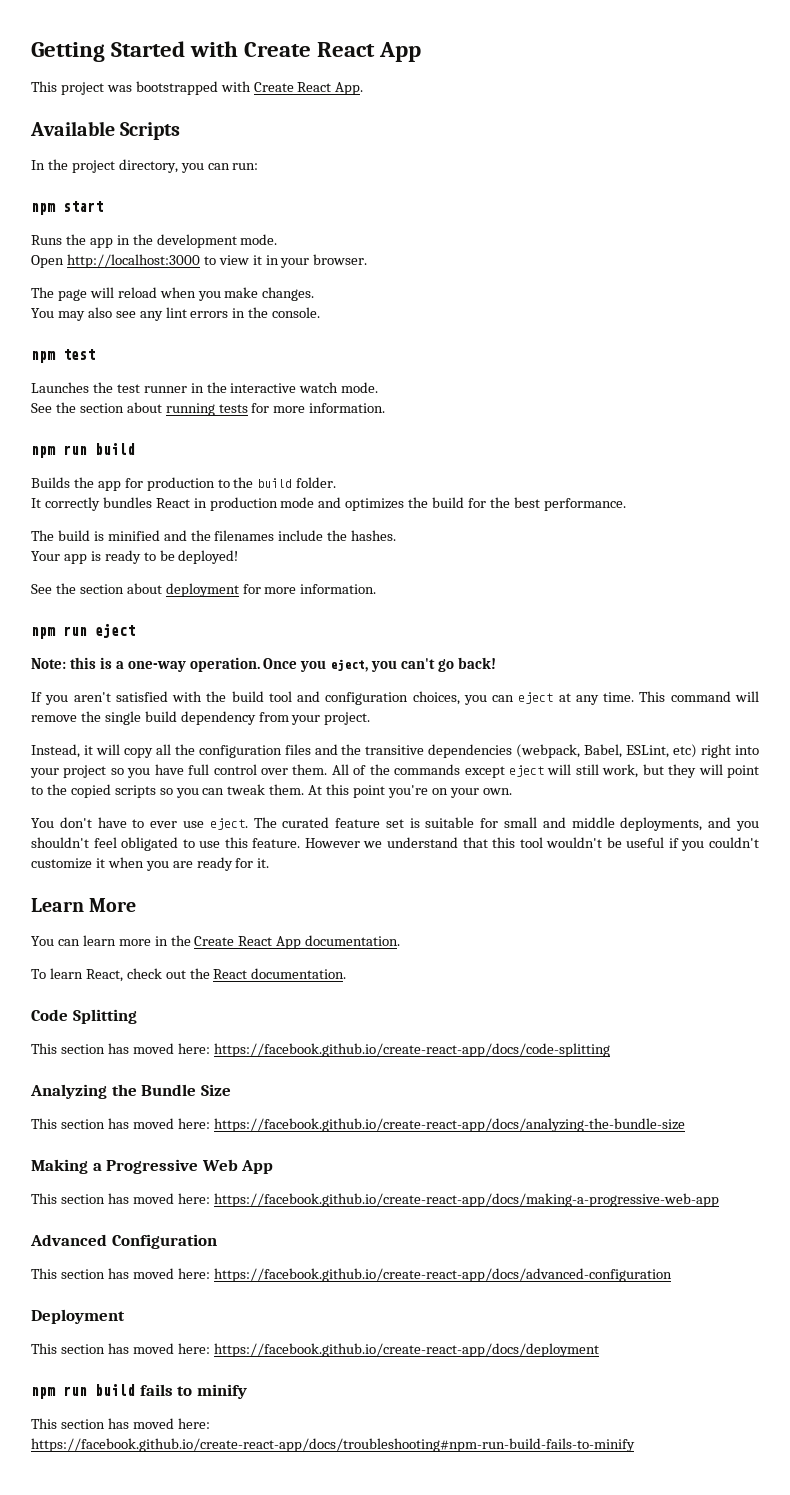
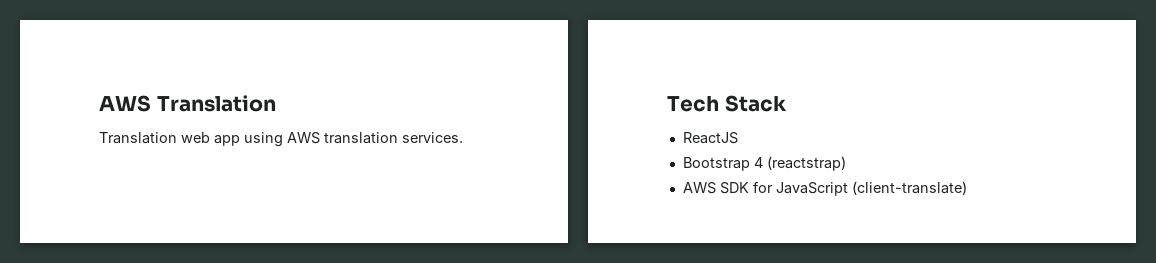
[31,41,422,62] [31,81,364,95] [30,121,181,140] [31,159,259,173] [31,201,103,215] [31,234,278,248] [31,254,368,268] [31,287,315,301] [31,307,321,321] [31,349,95,363] [31,382,379,393] [31,402,386,416] [31,443,135,458] [31,477,337,491] [31,497,626,511] [31,530,397,541] [31,550,239,564] [31,583,377,597] [31,623,135,639] [31,657,496,672] [31,691,760,705] [31,711,371,725] [31,744,759,758] [30,764,760,778] [31,784,512,798] [31,817,759,831] [31,837,759,851] [31,857,270,871] [31,898,137,912] [31,935,401,949] [31,968,347,982] [31,1009,137,1024] [31,1043,610,1057] [30,1084,231,1099] [31,1118,685,1132] [31,1159,274,1174] [31,1193,719,1207] [30,1234,217,1249] [31,1268,672,1282] [31,1309,125,1324] [31,1343,599,1357] [31,1384,247,1399] [31,1418,210,1429] [31,1438,635,1452] Getting Started with Create React App // This project was bootstrapped with Create React App. // Available Scripts // In the project directory, you can run: // npm start // Runs the app in the development mode. // Open http://localhost:3000 to view it in your browser. // The page will reload when you make changes. // You may also see any lint errors in the console. // npm test // Launches the test runner in the interactive watch mode. // See the section about running tests for more information. // npm run build // Builds the app for production to the build folder. // It correctly bundles React in production mode and optimizes the build for the best performance. // The build is minified and the filenames include the hashes. // Your app is ready to be deployed! // See the section about deployment for more information. // npm run eject // Note: this is a one-way operation. Once you eject, you can't go back! // If you aren't satisfied with the build tool and configuration choices, you can eject at any time. This command will remove the single build dependency from your project. // Instead, it will copy all the configuration files and the transitive dependencies (webpack, Babel, ESLint, etc) right into your project so you have full control over them. All of the commands except eject will still work, but they will point to the copied scripts so you can tweak them. At this point you're on your own. // You don't have to ever use eject. The curated feature set is suitable for small and middle deployments, and you shouldn't feel obligated to use this feature. However we understand that this tool wouldn't be useful if you couldn't customize it when you are ready for it. // Learn More // You can learn more in the Create React App documentation. // To learn React, check out the React documentation. // Code Splitting // This section has moved here: https://facebook.github.io/create-react-app/docs/code-splitting // Analyzing the Bundle Size // This section has moved here: https://facebook.github.io/create-react-app/docs/analyzing-the-bundle-size // Making a Progressive Web App // This section has moved here: https://facebook.github.io/create-react-app/docs/making-a-progressive-web-app // Advanced Configuration // This section has moved here: https://facebook.github.io/create-react-app/docs/advanced-configuration // Deployment // This section has moved here: https://facebook.github.io/create-react-app/docs/deployment // npm run build fails to minify // This section has moved here: https://facebook.github.io/create-react-app/docs/troubleshooting#npm-run-build-fails-to-minify -> [99,95,276,112] [99,132,463,147] [667,95,787,112] [682,132,738,144] [682,156,846,171] [682,181,967,196] AWS Translation // Translation web app using AWS translation services. // Tech Stack // ReactJS // Bootstrap 4 (reactstrap) // AWS SDK for JavaScript (client-translate)

